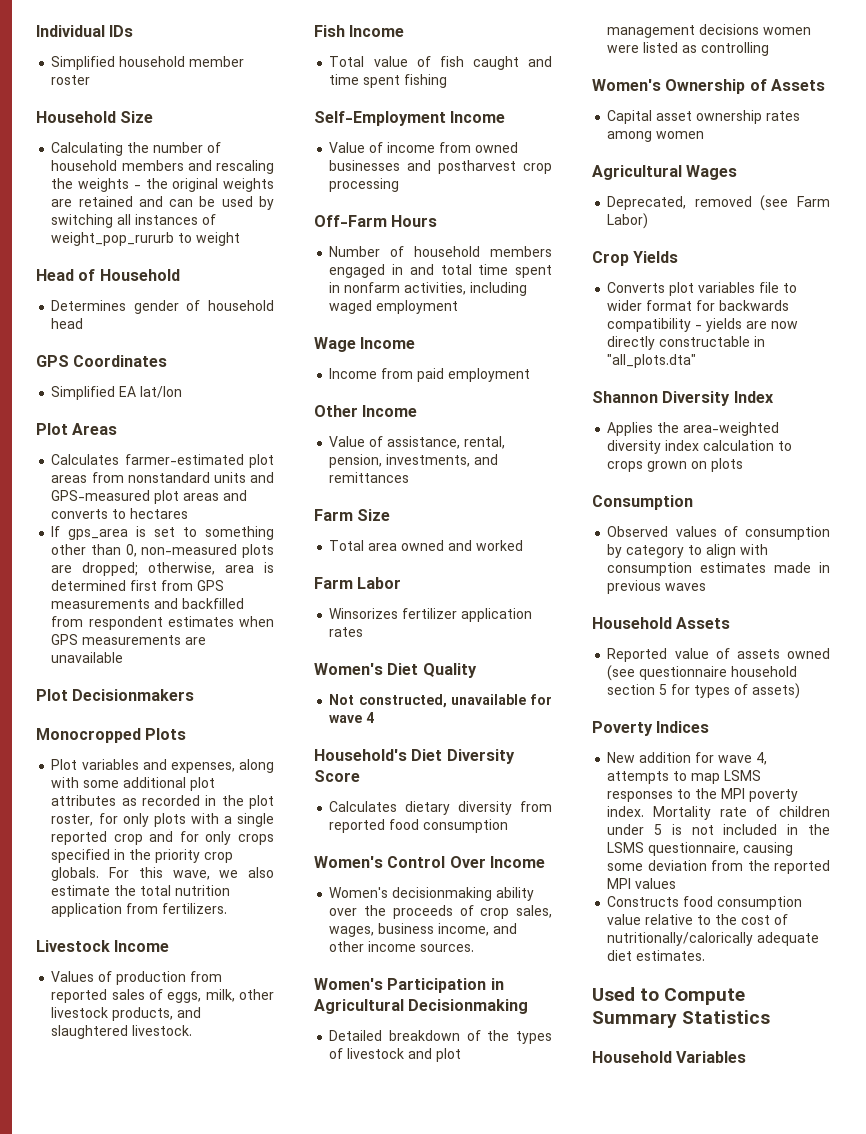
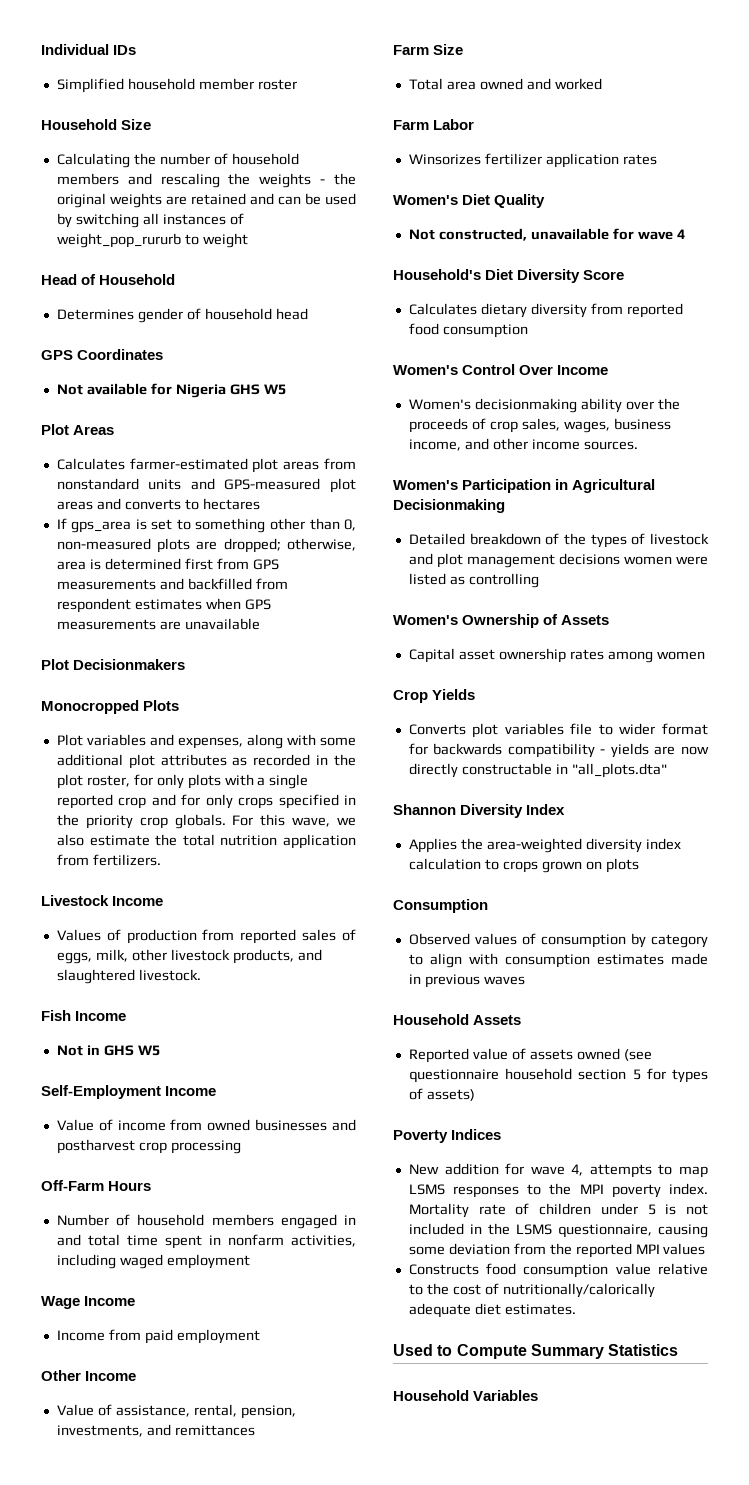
[51,386,183,400] Simplified EA lat/lon -> [56,383,286,398] Not available for Nigeria GHS W5
[329,56,552,70] [329,74,448,88] Total value of fish caught and time spent fishing -> [56,1045,160,1056] Not in GHS W5
[592,165,738,180] [607,195,830,211] [607,213,649,229] // Agricultural Wages // Deprecated, removed (see Farm Labor) -> (705, 655) none

